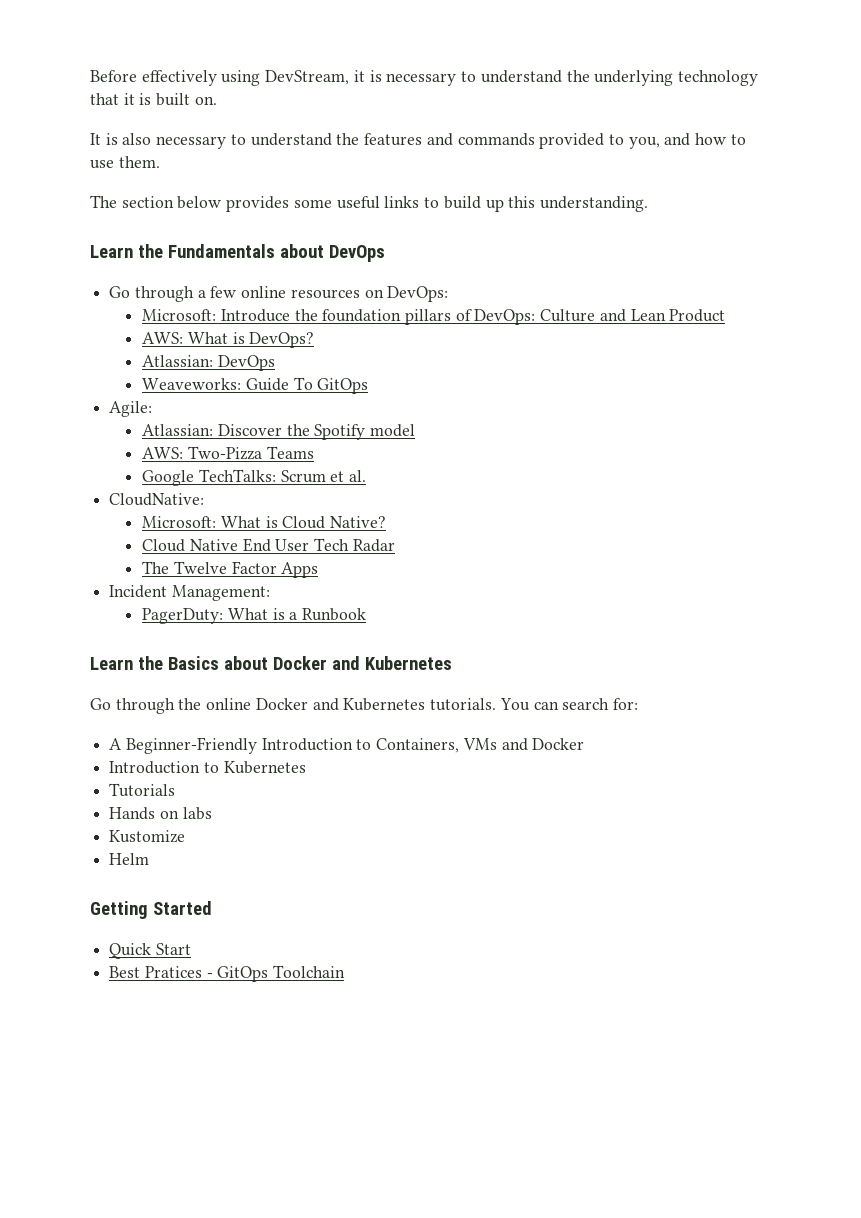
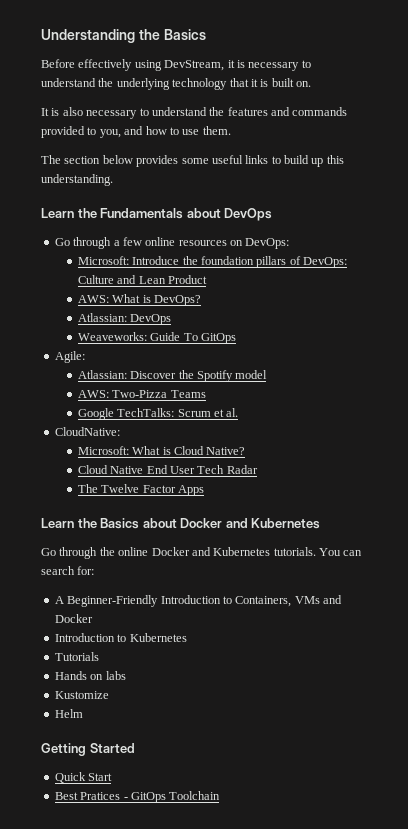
(90, 76) none -> [41,29,206,43] Understanding the Basics //
[109,585,270,601] [142,608,366,624] // Incident Management: // PagerDuty: What is a Runbook -> (204, 490) none

